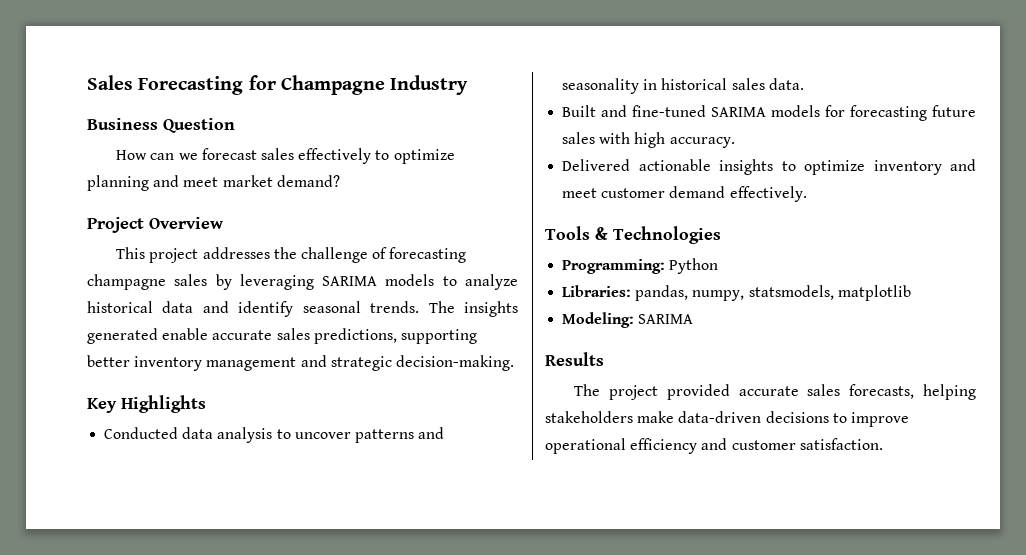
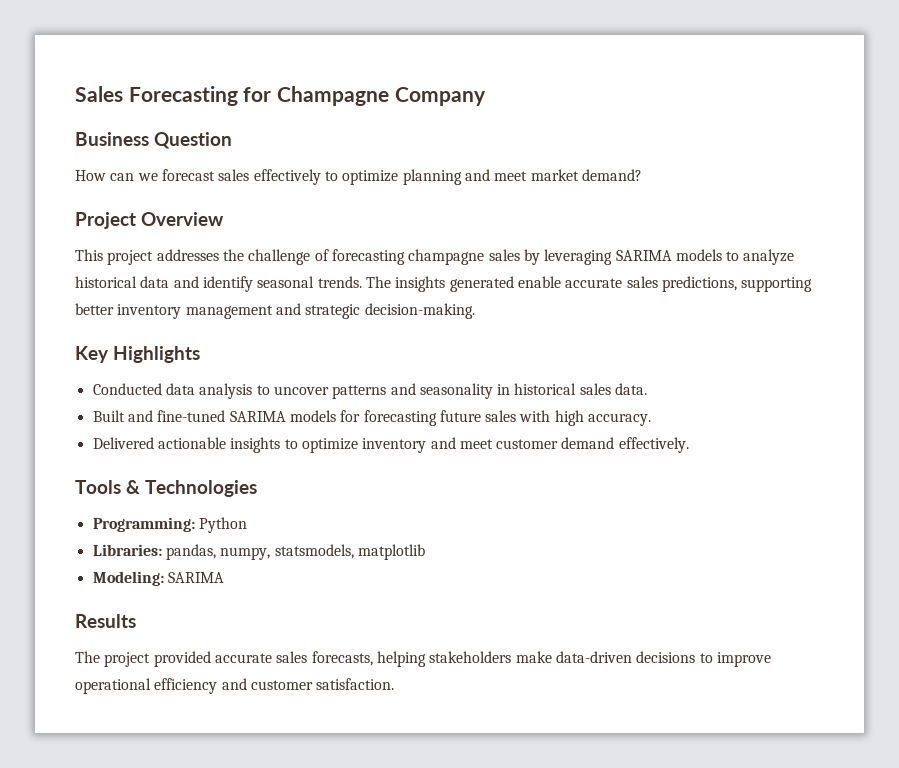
[390,75,469,95] Industry -> [394,87,486,106] Company

